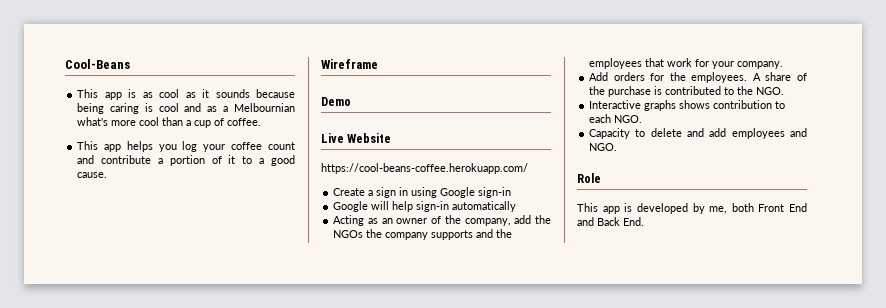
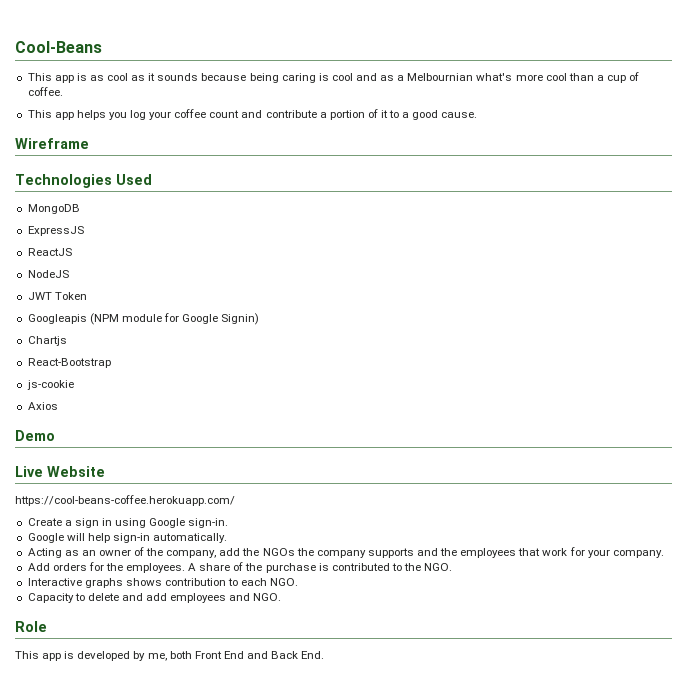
(378, 64) none -> [15,174,152,188] [27,204,80,214] [27,226,84,236] [27,248,72,256] [27,270,69,278] [27,292,87,300] [27,313,260,325] [27,336,67,346] [27,358,111,368] [26,380,74,390] [27,402,58,410] // Technologies Used // MongoDB // ExpressJS // ReactJS // NodeJS // JWT Token // Googleapis (NPM module for Google Signin) // Chartjs // React-Bootstrap // js-cookie // Axios
[478,187,512,198] sign-in -> [188,518,229,528] sign-in.
[452,201,517,212] automatically -> [153,533,228,543] automatically.

